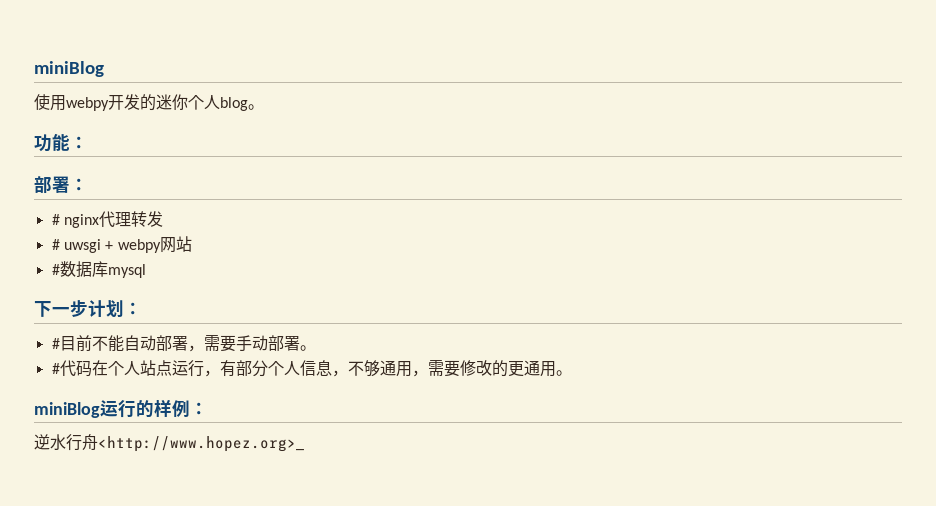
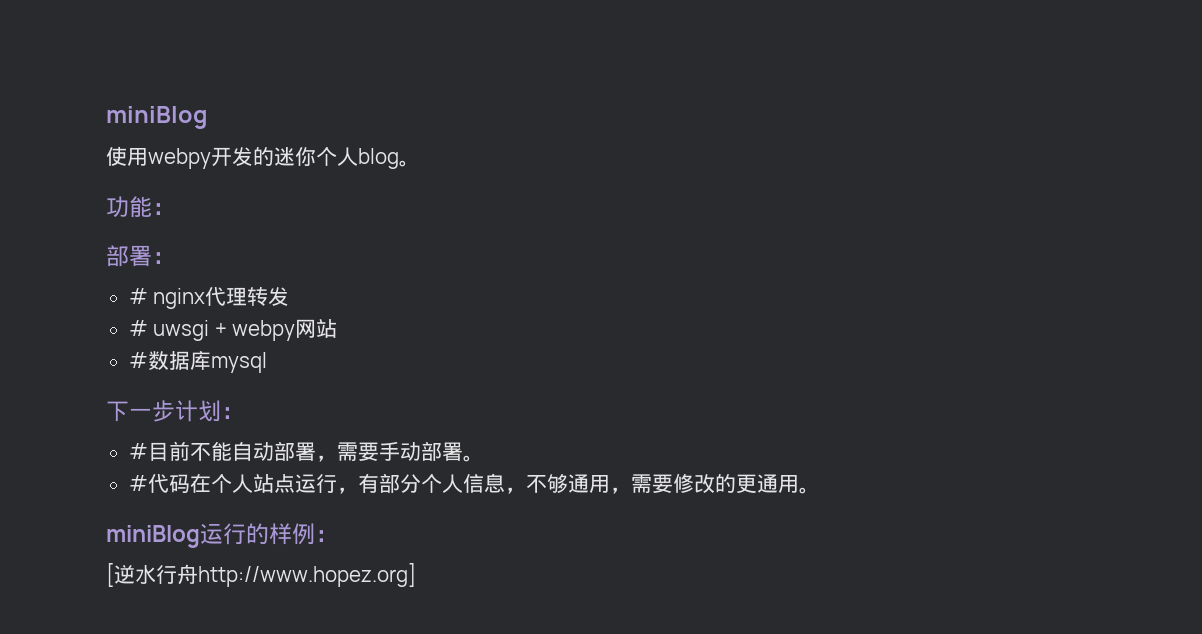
(208, 408) none -> [106,563,114,587] [
[98,436,304,452] <http://www.hopez.org>_ -> [198,563,416,587] http://www.hopez.org]

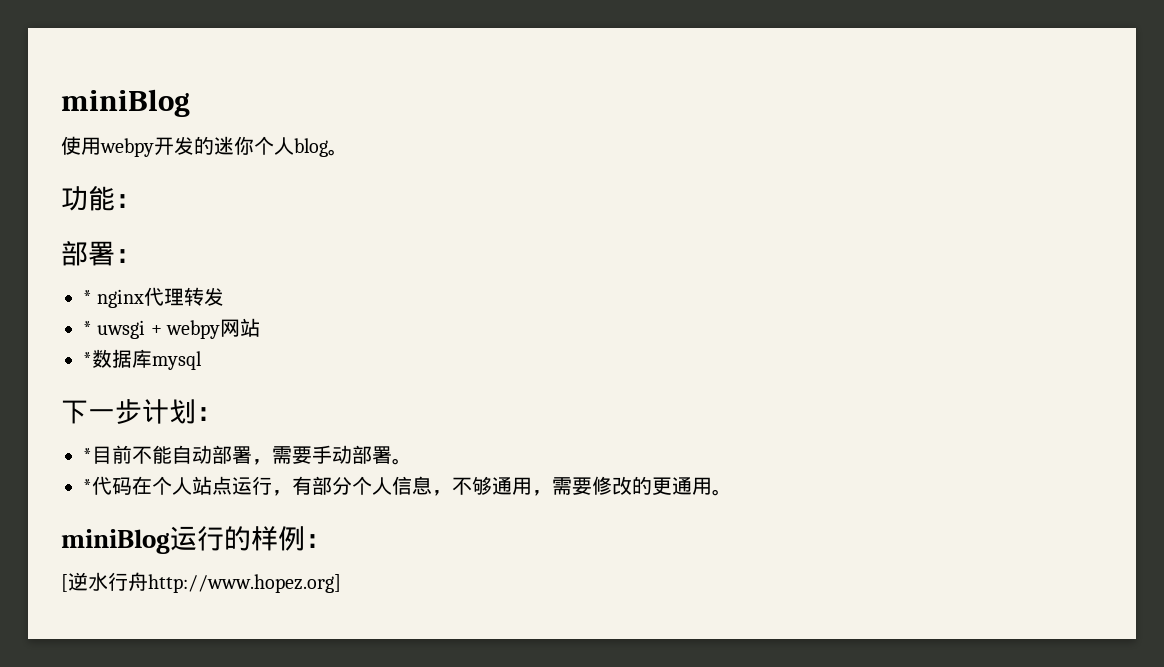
[128,288,148,304] # -> [83,290,92,304] *
[128,320,148,336] # -> [83,321,92,335] *
[128,352,148,368] # -> [83,352,92,366] *
[128,443,148,459] # -> [83,448,92,462] *
[128,475,148,491] # -> [83,479,92,493] *

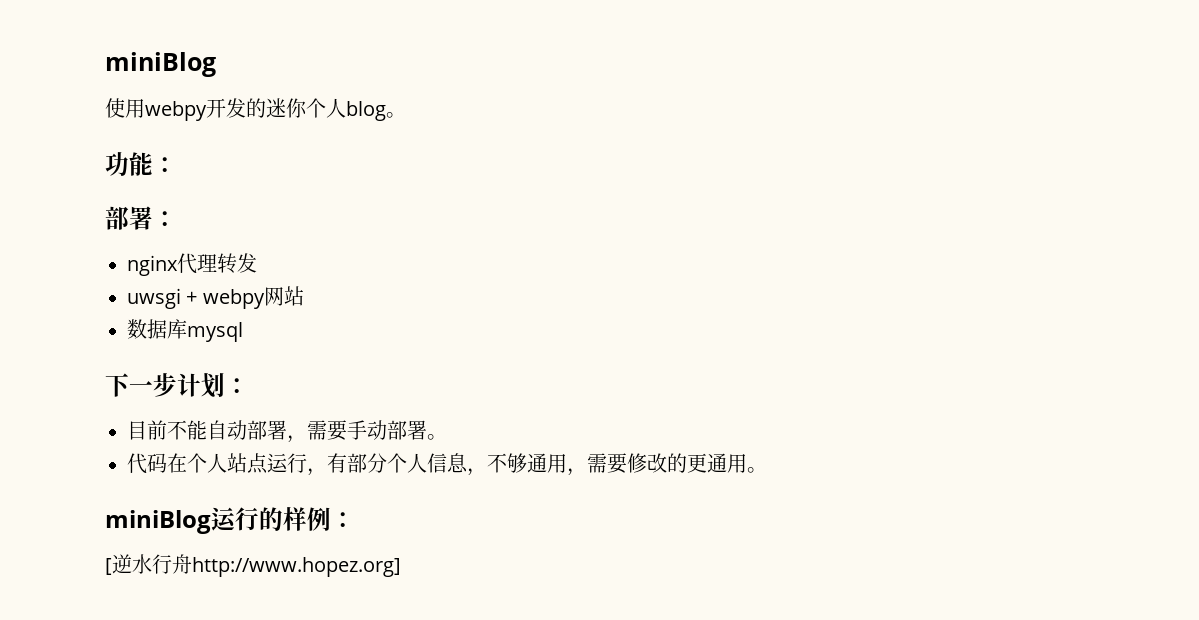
[83,290,92,304] * -> (177, 219) none
[83,321,92,335] * -> (257, 263) none
[83,352,92,366] * -> (304, 296) none
[83,448,92,462] * -> (249, 386) none
[83,479,92,493] * -> (447, 437) none

